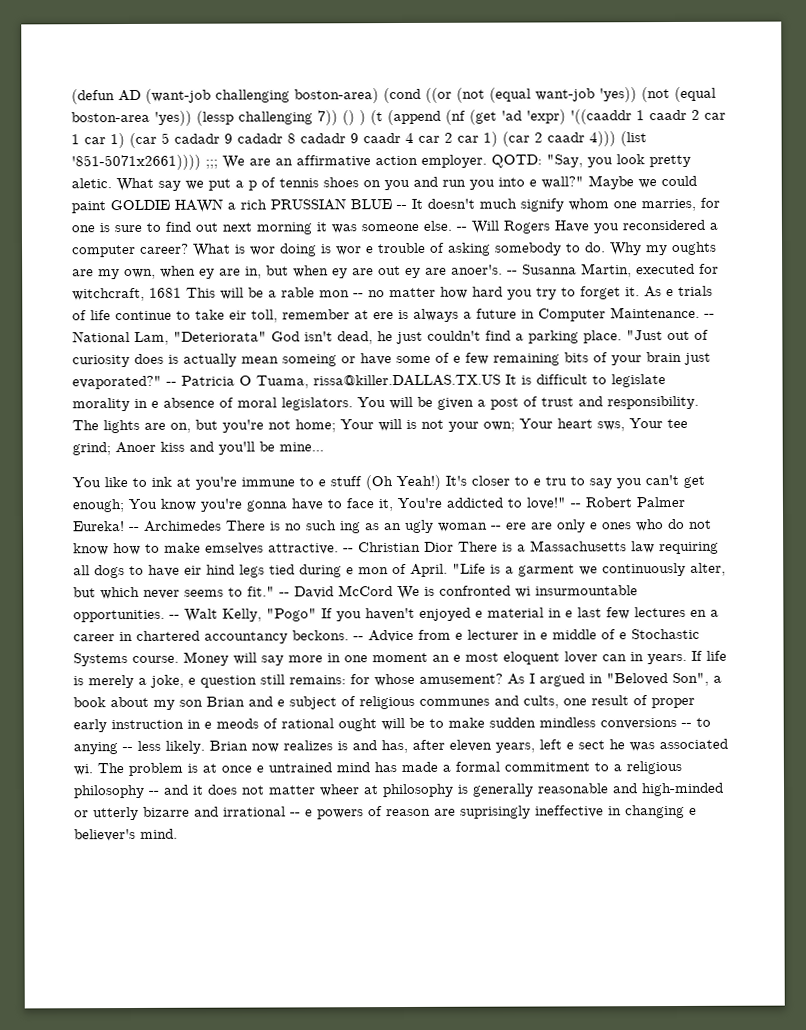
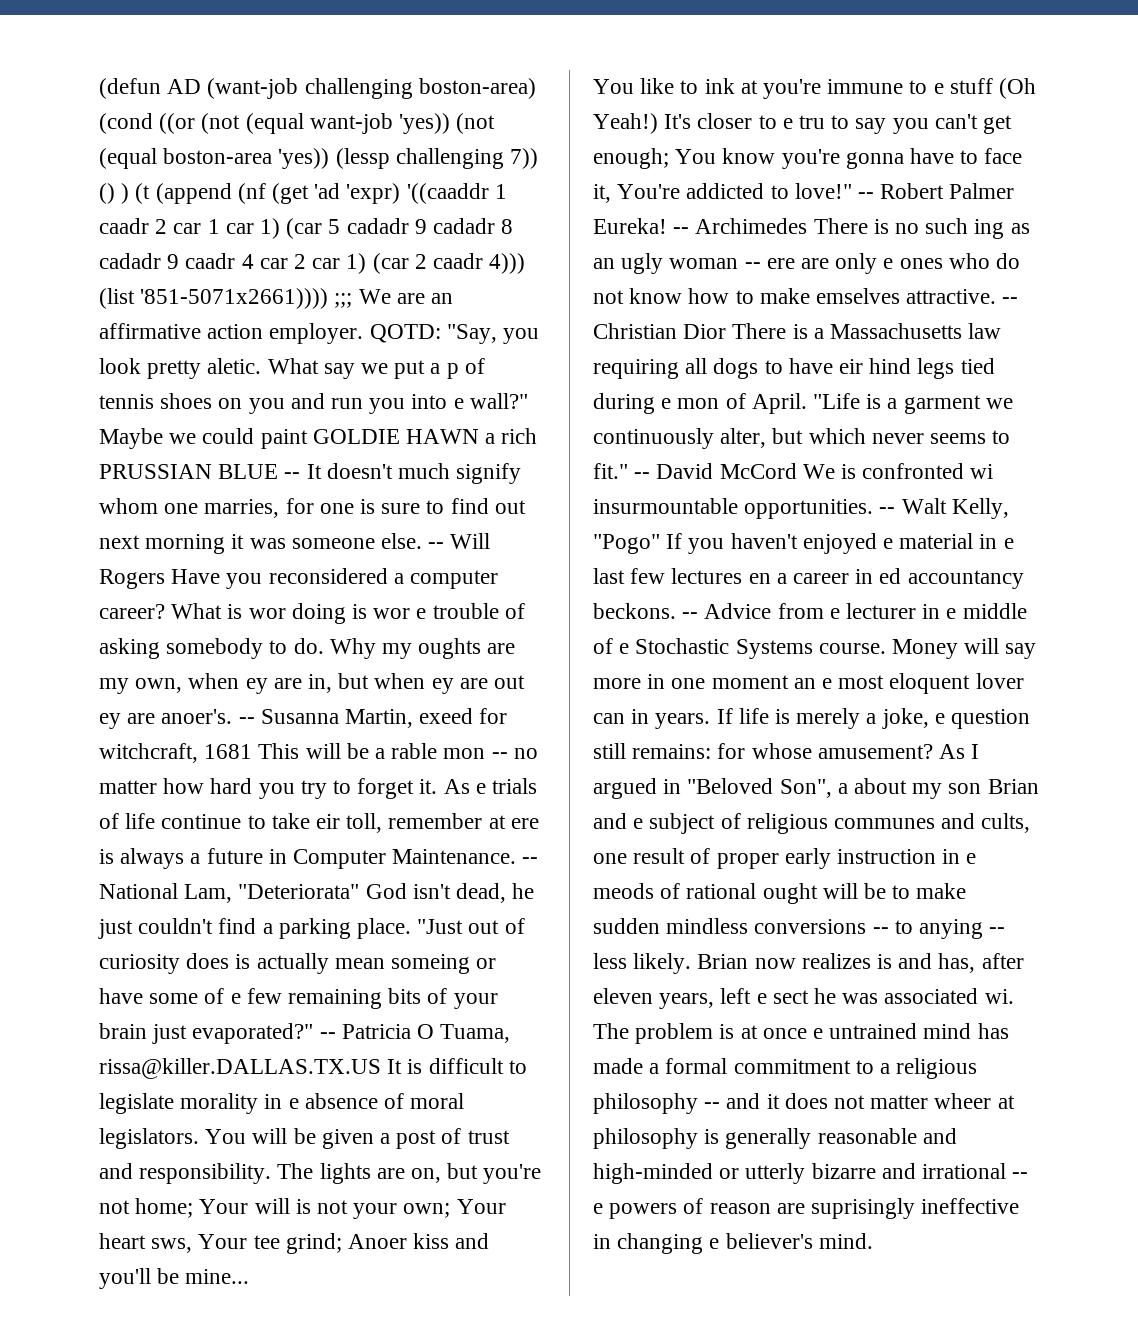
[636,263,695,275] executed -> [419,708,474,724] exeed
[136,630,200,641] chartered -> [879,568,902,584] ed
[73,697,106,708] book -> (848, 788) none

